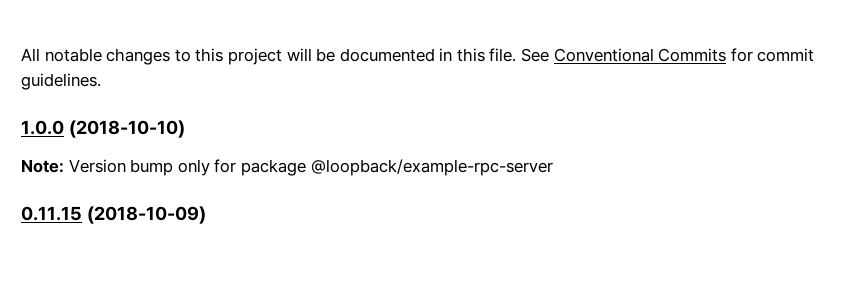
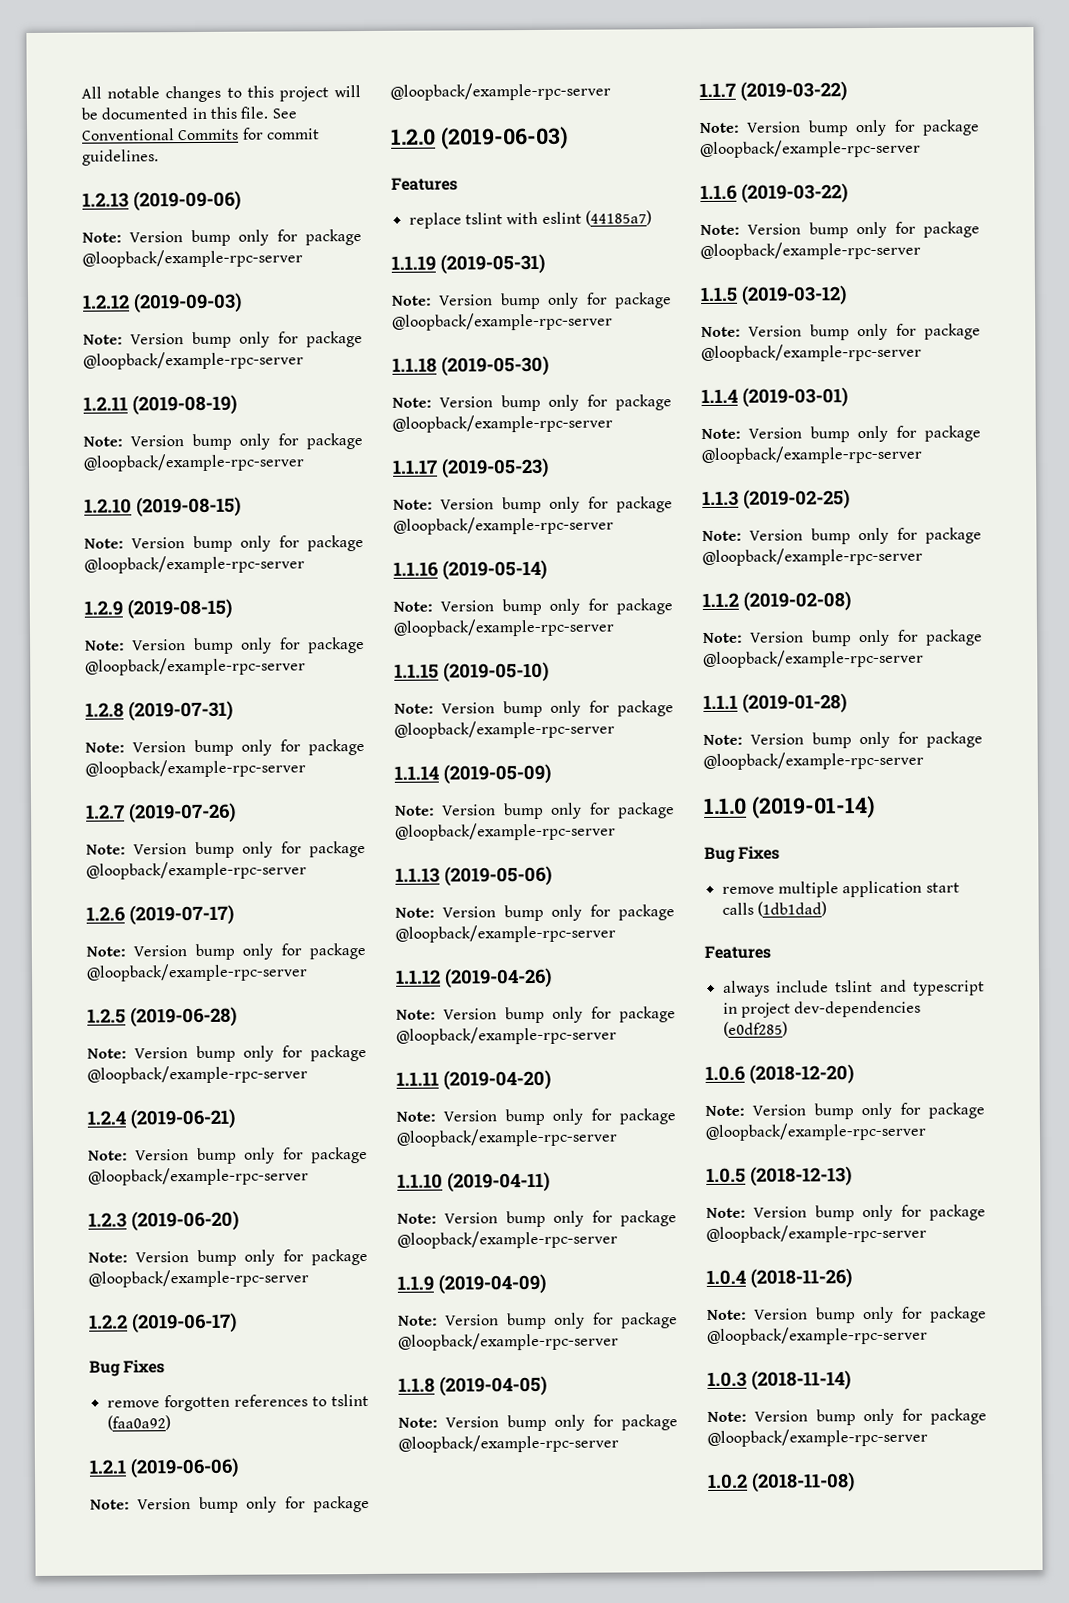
[21,120,185,138] [21,159,553,176] [21,206,206,224] 1.0.0 (2018-10-10) // Note: Version bump only for package @loopback/example-rpc-server // 0.11.15 (2018-10-09) -> [82,190,241,212] [82,229,362,247] [82,249,303,268] [82,292,242,314] [83,331,363,349] [83,351,304,370] [83,394,237,416] [83,433,363,451] [83,453,305,472] [84,496,241,518] [84,535,364,553] [84,555,305,574] [84,598,232,620] [85,637,365,655] [85,657,306,676] [85,700,233,722] [85,739,365,757] [85,759,306,778] [86,802,236,824] [86,841,366,859] [86,861,307,880] [86,904,234,926] [86,943,366,961] [86,963,308,982] [87,1006,237,1028] [87,1045,367,1063] [87,1065,308,1084] [87,1108,235,1130] [88,1146,368,1165] [88,1167,309,1186] [88,1210,239,1232] [88,1248,368,1267] [88,1269,309,1288] [89,1312,237,1334] [89,1359,166,1377] [106,1393,369,1412] [106,1415,171,1431] [89,1457,239,1479] [90,1495,370,1514] [390,82,611,101] [391,126,568,150] [391,177,458,191] [408,210,652,229] [391,253,545,275] [391,292,672,310] [392,312,613,331] [392,355,549,377] [392,394,672,412] [392,414,613,433] [392,457,549,479] [393,496,673,514] [393,516,614,535] [393,559,547,581] [393,598,673,616] [393,618,615,637] [394,661,549,683] [394,700,674,718] [394,720,615,739] [394,763,551,785] [395,802,675,820] [395,822,616,841] [395,865,552,887] [395,904,675,922] [395,924,616,943] [395,967,552,989] [396,1006,676,1024] [396,1026,617,1045] [396,1069,551,1091] [396,1108,676,1126] [396,1128,618,1147] [397,1171,550,1193] [397,1210,677,1228] [397,1230,618,1249] [397,1273,546,1295] [398,1312,678,1330] [398,1332,619,1351] [398,1375,547,1397] [398,1414,678,1432] [398,1434,619,1453] [699,81,847,102] [699,119,980,137] [700,139,921,159] [700,183,848,204] [700,221,980,239] [700,241,921,261] [700,285,847,306] [701,323,981,341] [701,343,922,363] [701,387,848,408] [701,425,981,443] [701,445,922,465] [702,489,850,510] [702,527,982,545] [702,547,923,566] [702,591,851,612] [703,629,983,647] [703,649,924,668] [703,693,847,714] [703,731,983,749] [703,751,924,770] [703,795,875,819] [704,845,781,863] [721,880,960,898] [721,901,827,917] [704,945,771,959] [722,979,985,997] [722,1000,922,1018] [722,1021,788,1037] [705,1064,854,1085] [705,1102,985,1120] [705,1122,927,1141] [706,1166,852,1187] [706,1204,986,1222] [706,1224,927,1243] [706,1268,852,1289] [707,1306,987,1324] [707,1326,928,1345] [707,1370,851,1391] [707,1408,987,1426] [707,1428,928,1447] [707,1472,855,1493] 1.2.13 (2019-09-06) // Note: Version bump only for package @loopback/example-rpc-server // 1.2.12 (2019-09-03) // Note: Version bump only for package @loopback/example-rpc-server // 1.2.11 (2019-08-19) // Note: Version bump only for package @loopback/example-rpc-server // 1.2.10 (2019-08-15) // Note: Version bump only for package @loopback/example-rpc-server // 1.2.9 (2019-08-15) // Note: Version bump only for package @loopback/example-rpc-server // 1.2.8 (2019-07-31) // Note: Version bump only for package @loopback/example-rpc-server // 1.2.7 (2019-07-26) // Note: Version bump only for package @loopback/example-rpc-server // 1.2.6 (2019-07-17) // Note: Version bump only for package @loopback/example-rpc-server // 1.2.5 (2019-06-28) // Note: Version bump only for package @loopback/example-rpc-server // 1.2.4 (2019-06-21) // Note: Version bump only for package @loopback/example-rpc-server // 1.2.3 (2019-06-20) // Note: Version bump only for package @loopback/example-rpc-server // 1.2.2 (2019-06-17) // Bug Fixes // remove forgotten references to tslint (faa0a92) // 1.2.1 (2019-06-06) // Note: Version bump only for package @loopback/example-rpc-server // 1.2.0 (2019-06-03) // Features // replace tslint with eslint (44185a7) // 1.1.19 (2019-05-31) // Note: Version bump only for package @loopback/example-rpc-server // 1.1.18 (2019-05-30) // Note: Version bump only for package @loopback/example-rpc-server // 1.1.17 (2019-05-23) // Note: Version bump only for package @loopback/example-rpc-server // 1.1.16 (2019-05-14) // Note: Version bump only for package @loopback/example-rpc-server // 1.1.15 (2019-05-10) // Note: Version bump only for package @loopback/example-rpc-server // 1.1.14 (2019-05-09) // Note: Version bump only for package @loopback/example-rpc-server // 1.1.13 (2019-05-06) // Note: Version bump only for package @loopback/example-rpc-server // 1.1.12 (2019-04-26) // Note: Version bump only for package @loopback/example-rpc-server // 1.1.11 (2019-04-20) // Note: Version bump only for package @loopback/example-rpc-server // 1.1.10 (2019-04-11) // Note: Version bump only for package @loopback/example-rpc-server // 1.1.9 (2019-04-09) // Note: Version bump only for package @loopback/example-rpc-server // 1.1.8 (2019-04-05) // Note: Version bump only for package @loopback/example-rpc-server // 1.1.7 (2019-03-22) // Note: Version bump only for package @loopback/example-rpc-server // 1.1.6 (2019-03-22) // Note: Version bump only for package @loopback/example-rpc-server // 1.1.5 (2019-03-12) // Note: Version bump only for package @loopback/example-rpc-server // 1.1.4 (2019-03-01) // Note: Version bump only for package @loopback/example-rpc-server // 1.1.3 (2019-02-25) // Note: Version bump only for package @loopback/example-rpc-server // 1.1.2 (2019-02-08) // Note: Version bump only for package @loopback/example-rpc-server // 1.1.1 (2019-01-28) // Note: Version bump only for package @loopback/example-rpc-server // 1.1.0 (2019-01-14) // Bug Fixes // remove multiple application start calls (1db1dad) // Features // always include tslint and typescript in project dev-dependencies (e0df285) // 1.0.6 (2018-12-20) // Note: Version bump only for package @loopback/example-rpc-server // 1.0.5 (2018-12-13) // Note: Version bump only for package @loopback/example-rpc-server // 1.0.4 (2018-11-26) // Note: Version bump only for package @loopback/example-rpc-server // 1.0.3 (2018-11-14) // Note: Version bump only for package @loopback/example-rpc-server // 1.0.2 (2018-11-08)

